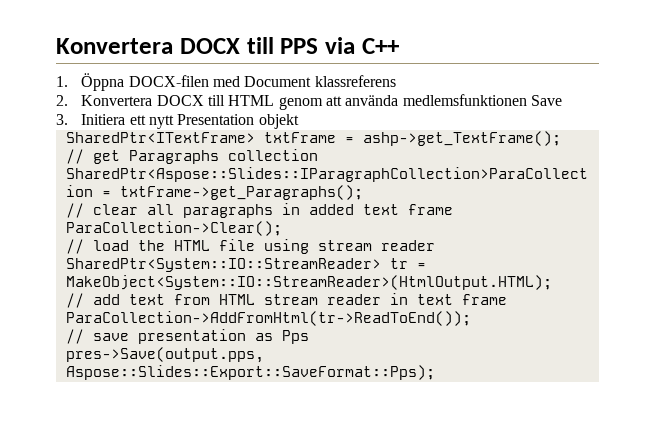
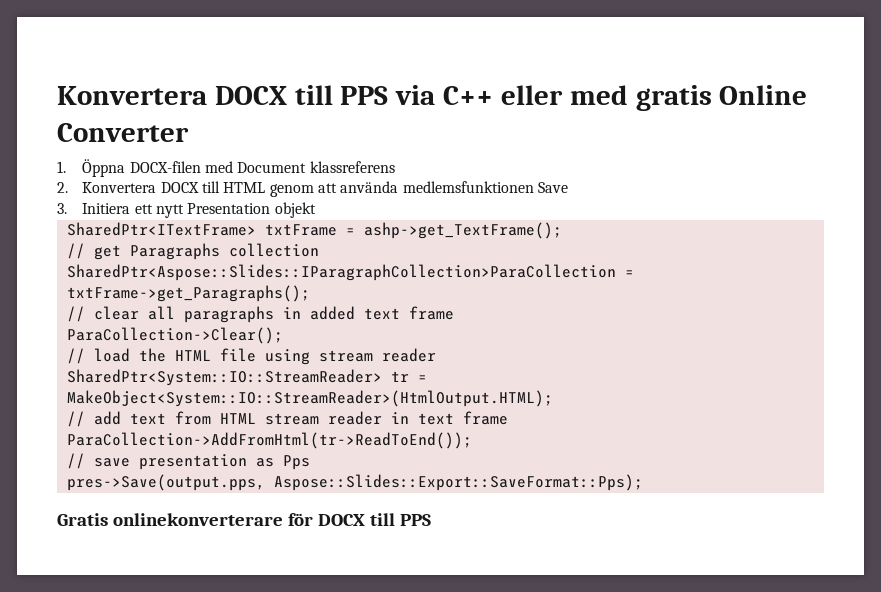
(399, 46) none -> [500,85,808,111] [57,123,189,142] eller med gratis Online Converter
(435, 372) none -> [57,513,431,526] // Gratis onlinekonverterare för DOCX till PPS

